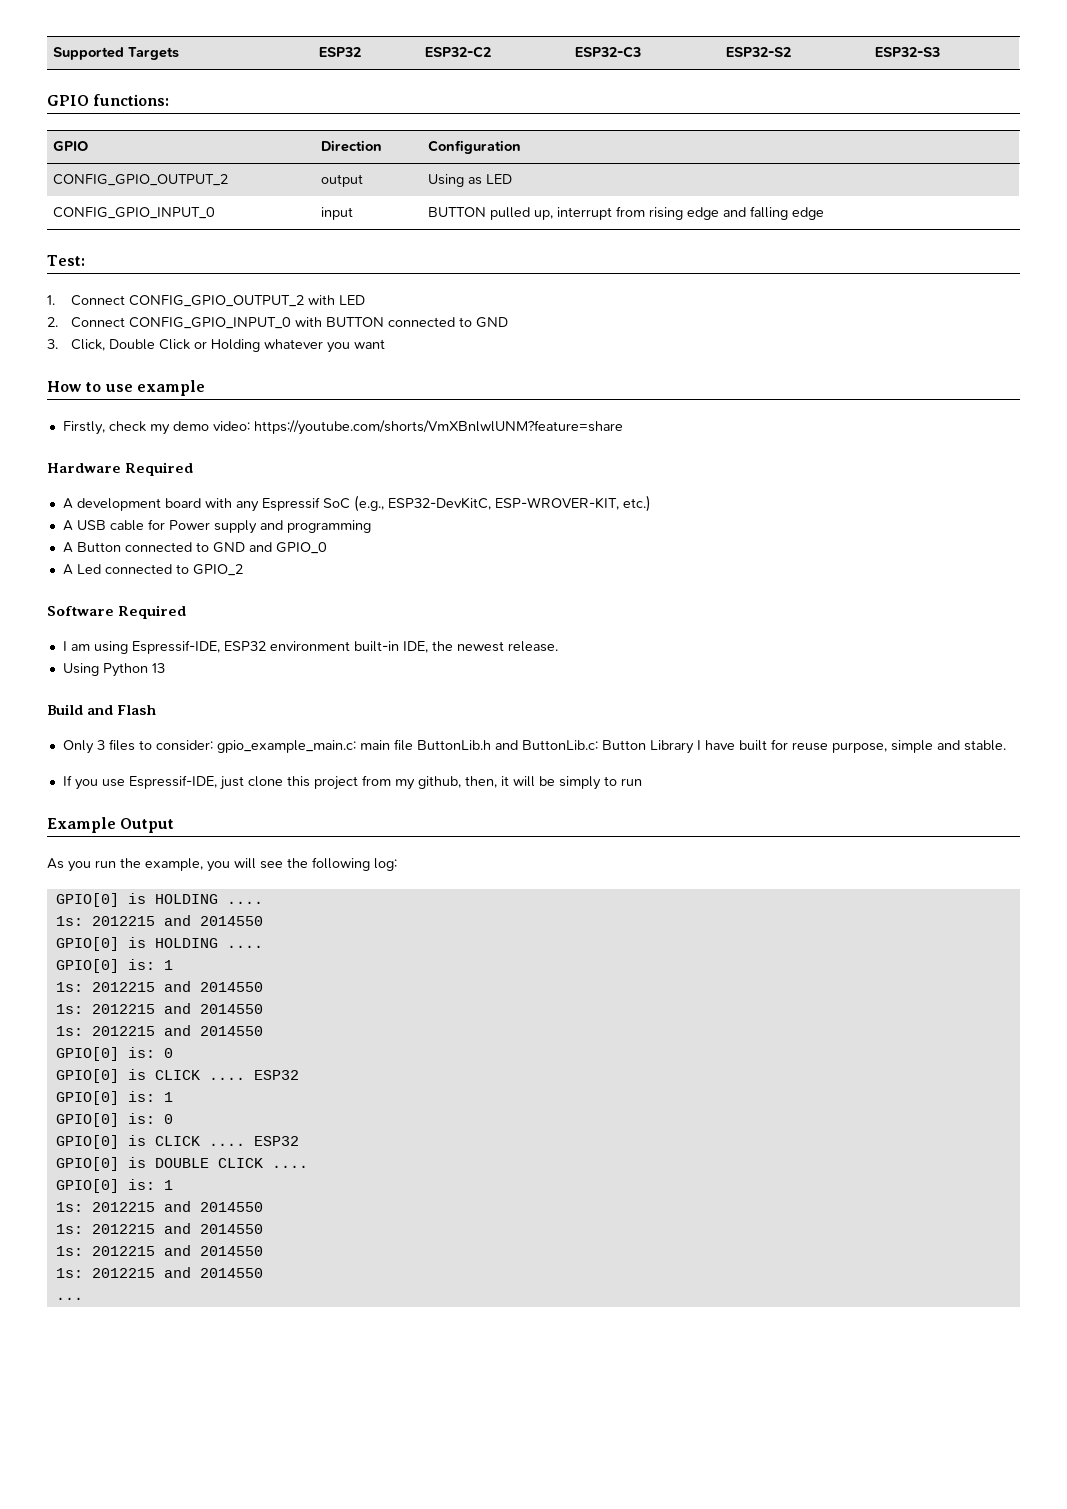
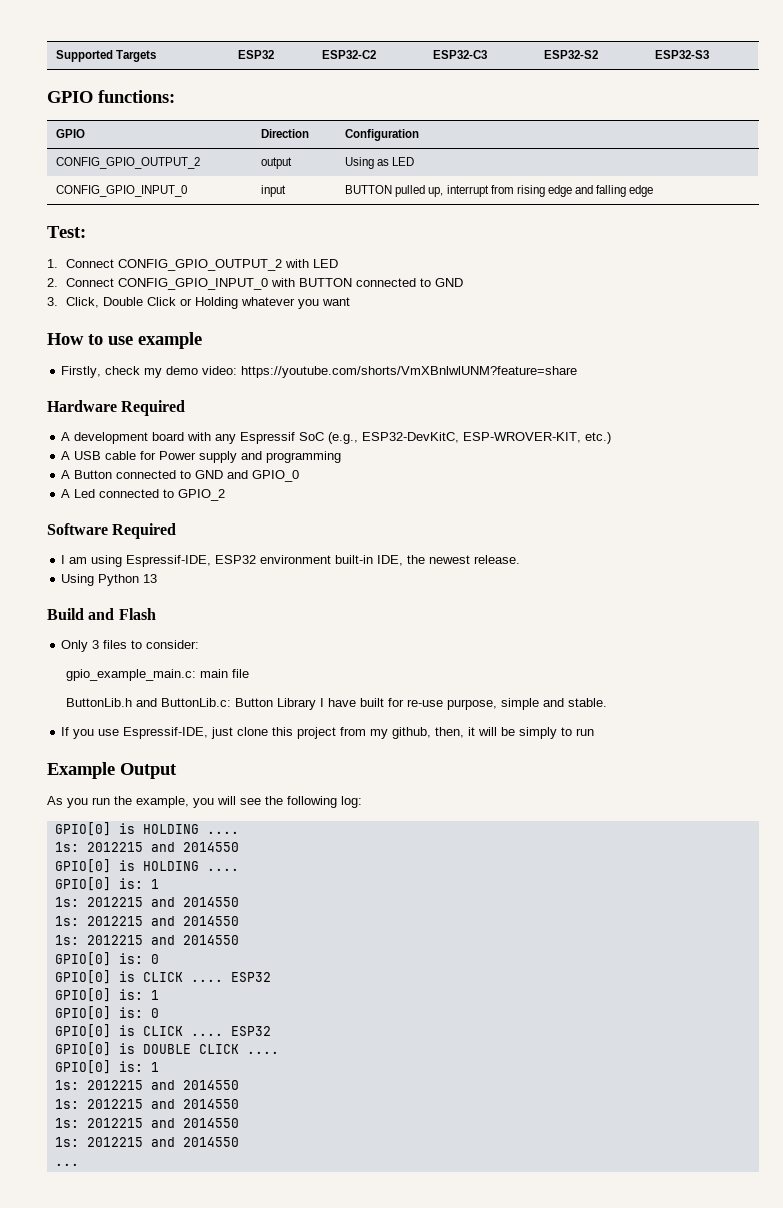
(213, 745) none -> (200, 644) //
(413, 745) none -> (249, 673) //
[791,742,828,751] reuse -> [406,699,443,707] re-use

